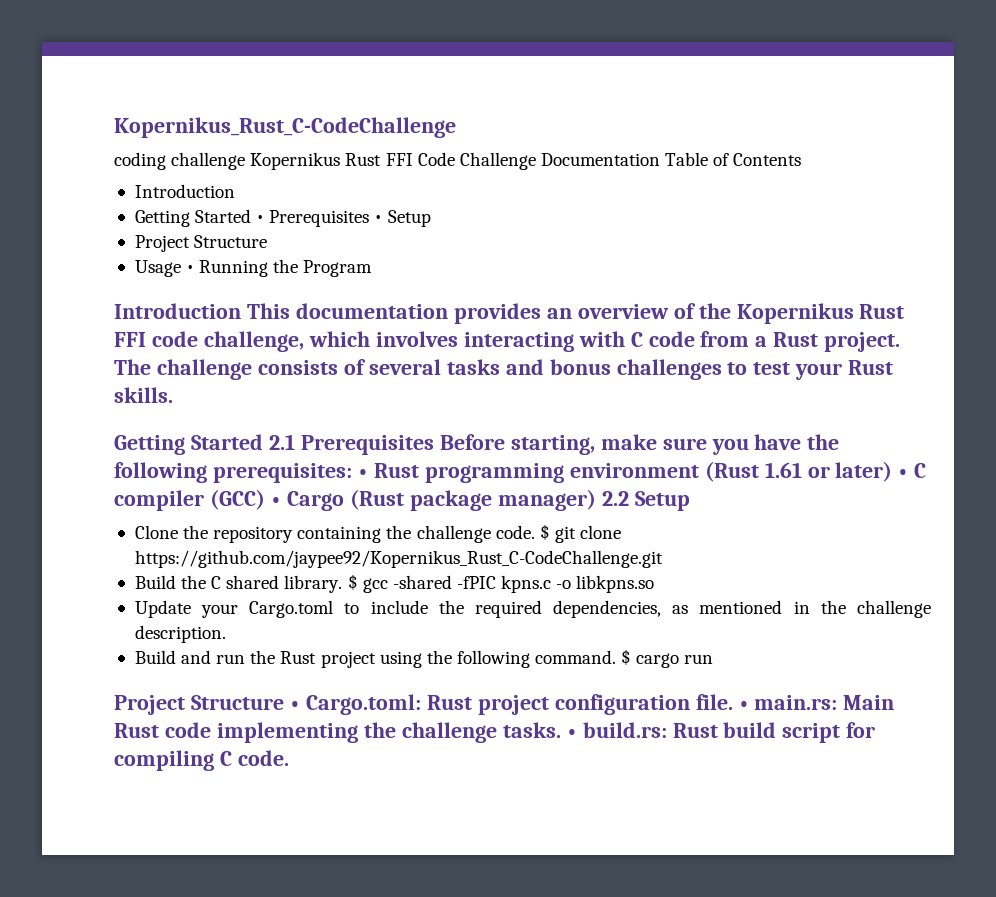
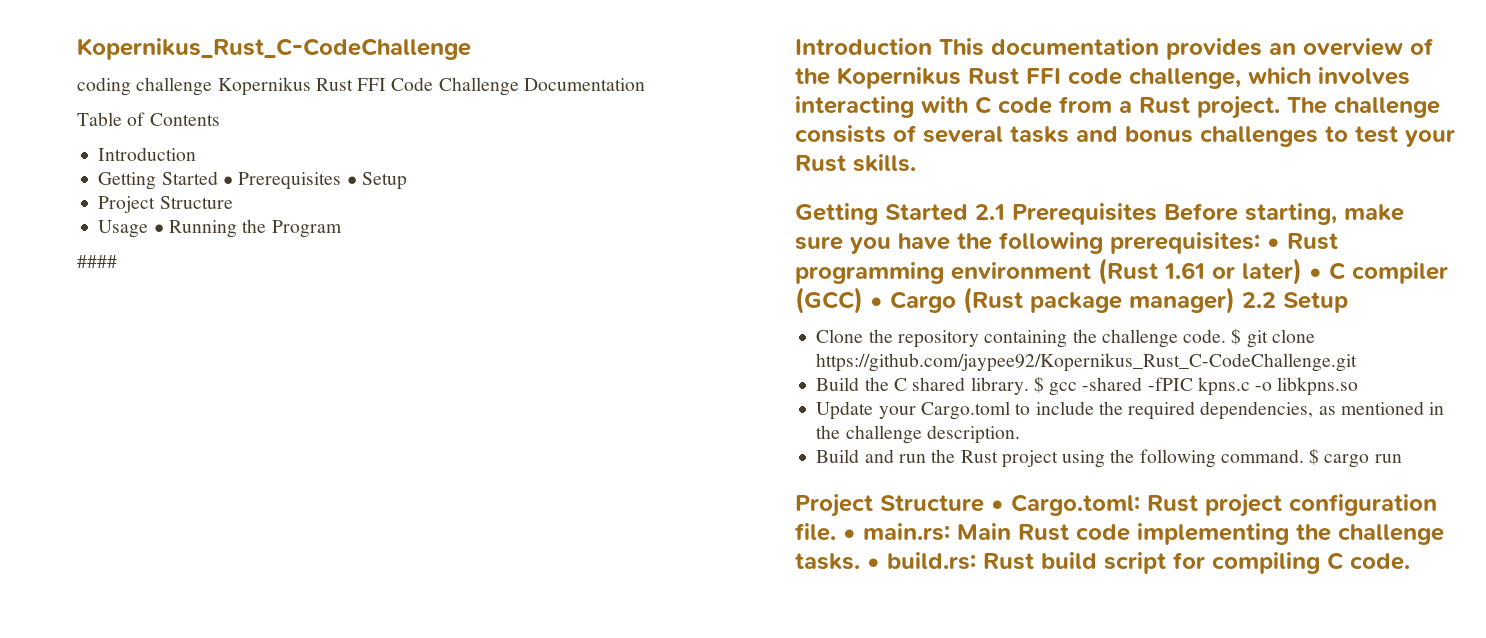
(660, 159) none -> (645, 84) //
(373, 268) none -> [77,255,117,268] // ####

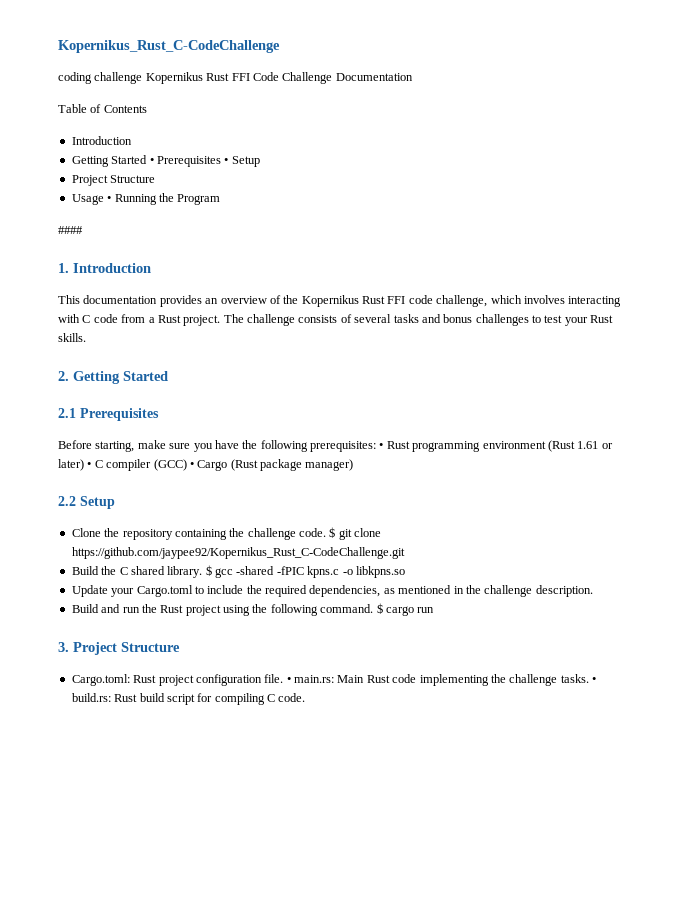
[795,38,932,55] Introduction -> [58,263,151,273] 1. Introduction //
[795,203,968,225] Getting Started -> [58,371,168,384] 2. Getting Started //
(1157, 214) none -> (159, 414) //
(1235, 300) none -> (354, 465) //
[795,494,1004,517] Project Structure • -> [58,642,180,655] 3. Project Structure //

